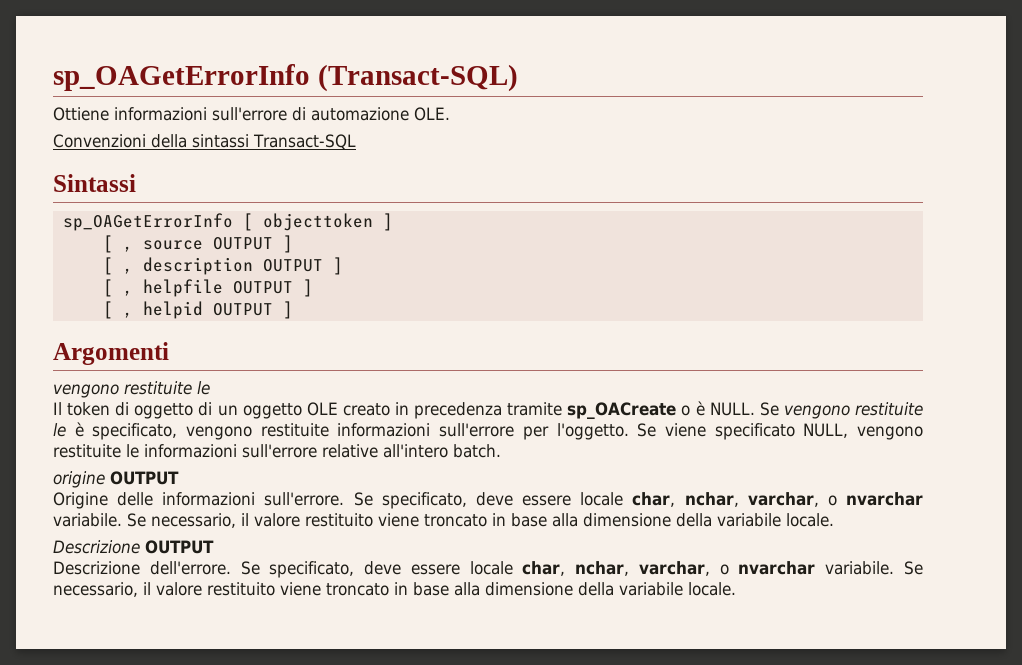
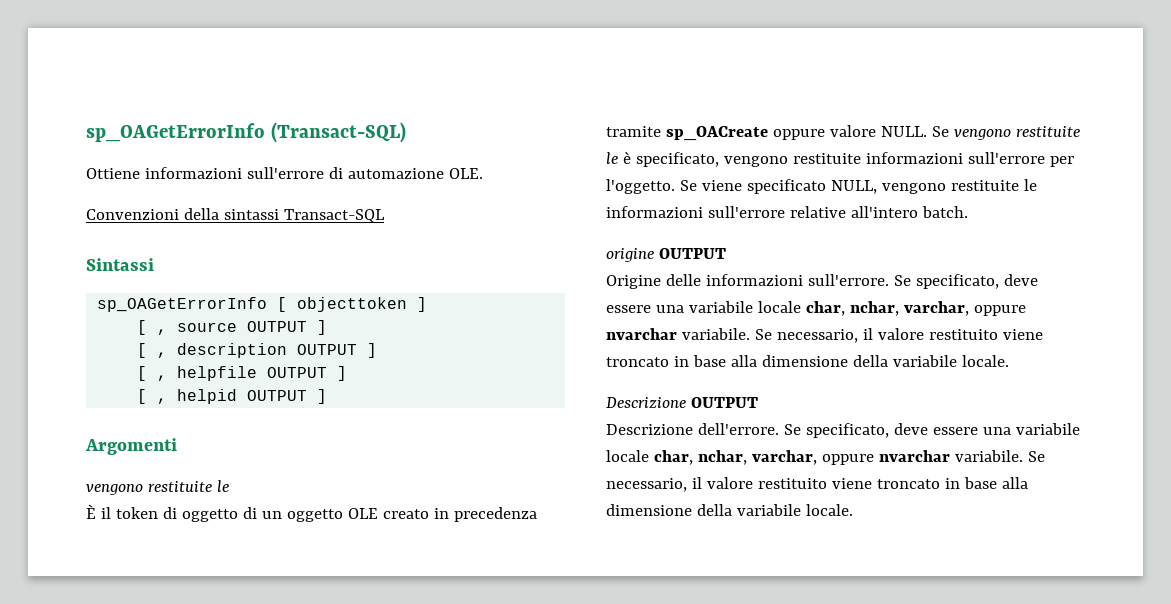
[53,402,62,415] Il -> [86,504,111,519] È il
[681,401,705,416] o è -> [772,125,876,140] oppure valore
[580,492,837,507] locale char, nchar, varchar, o -> [655,301,1026,316] una variabile locale char, nchar, varchar, oppure
[469,561,729,576] locale char, nchar, varchar, o -> [982,423,1080,435] [606,450,874,465] una variabile locale char, nchar, varchar, oppure

